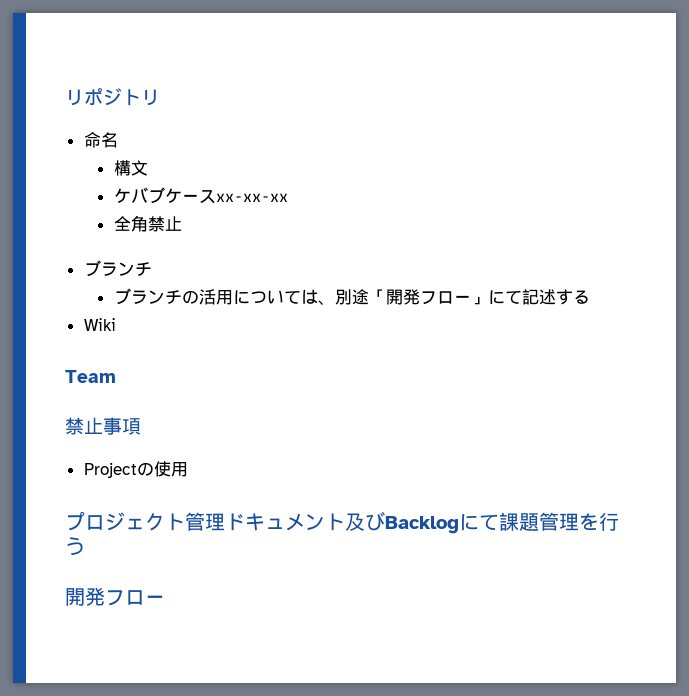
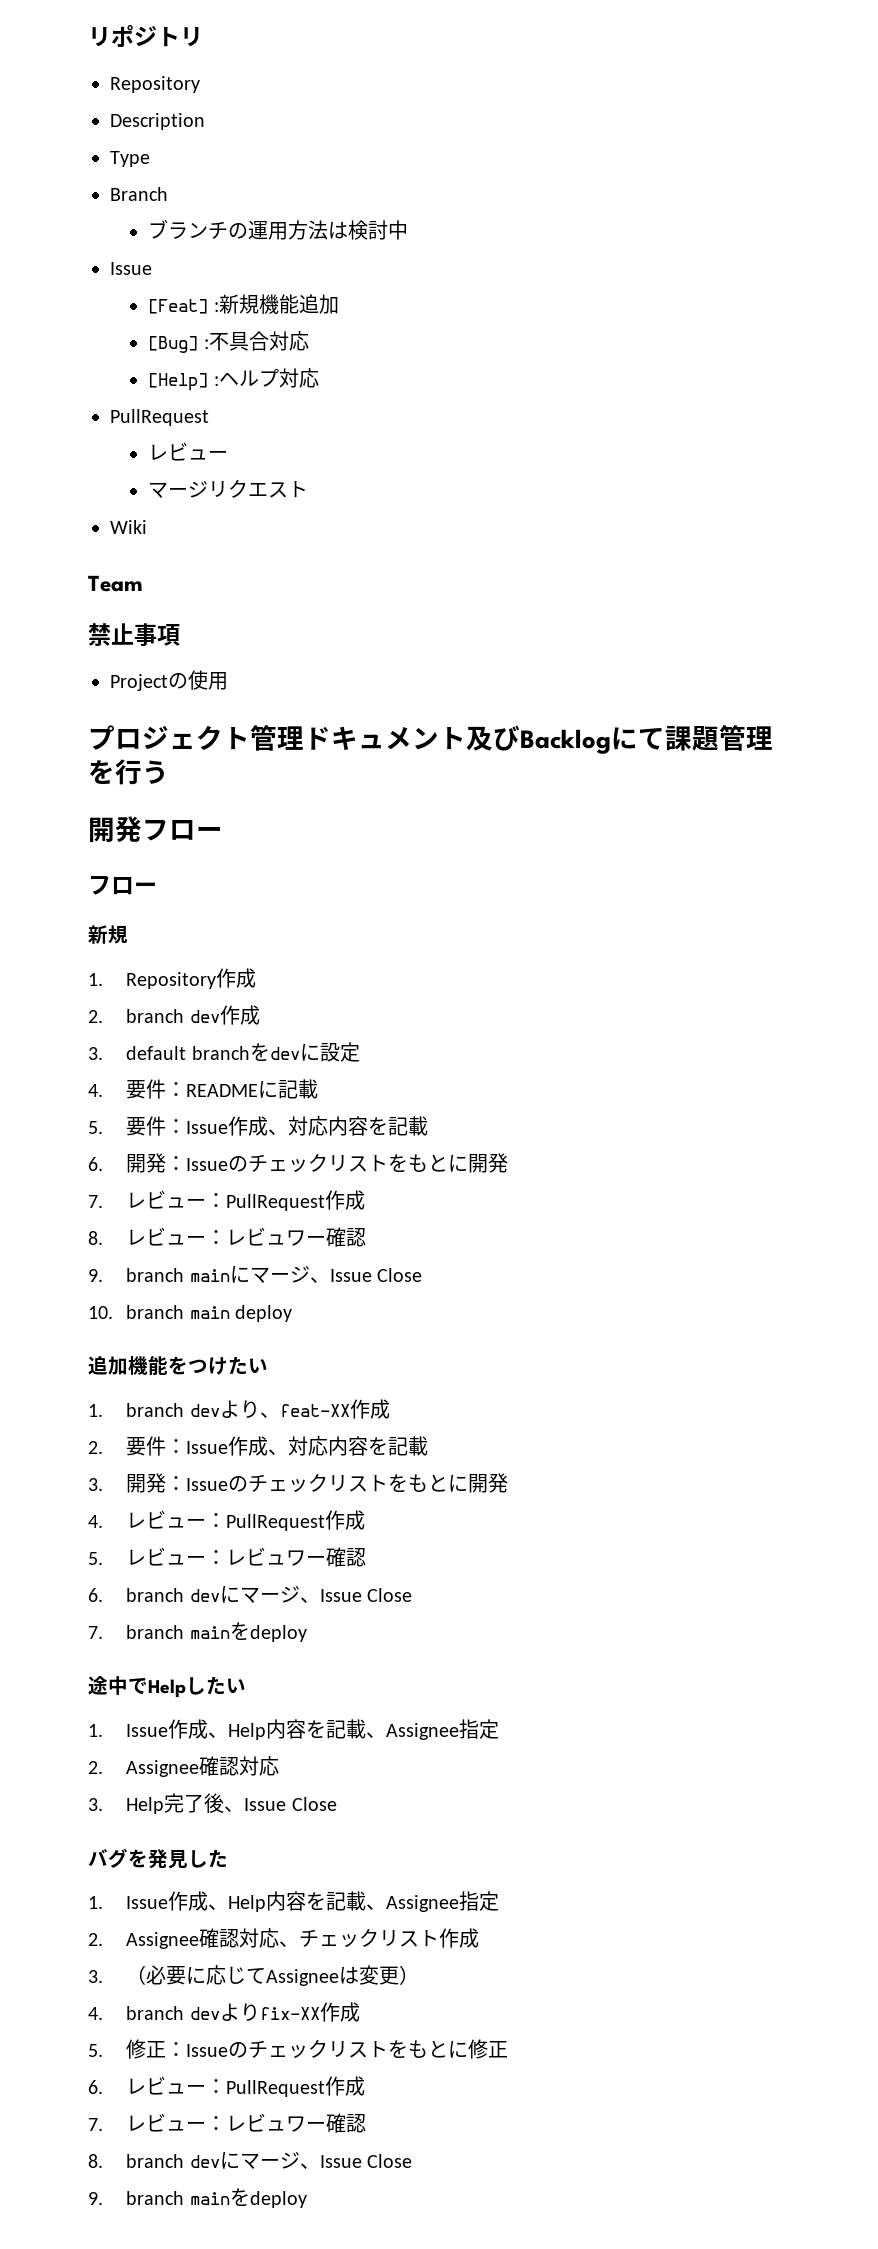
[83,132,118,148] [113,160,148,176] [113,187,288,204] [113,215,182,232] [83,260,152,277] [113,288,590,305] 命名 // 構文 // ケバブケースxx-xx-xx // 全角禁止 // ブランチ // ブランチの活用については、別途「開発フロー」にて記述する -> [110,76,200,93] [110,113,205,130] [110,151,150,167] [110,187,168,201] [148,219,409,240] [110,262,152,275] [148,294,339,314] [148,331,309,353] [148,368,319,391] [110,409,209,426] [148,442,229,461] [148,479,309,498] Repository // Description // Type // Branch // ブランチの運用方法は検討中 // Issue // [Feat] :新規機能追加 // [Bug] :不具合対応 // [Help] :ヘルプ対応 // PullRequest // レビュー // マージリクエスト
(165, 599) none -> [88,875,157,895] [88,925,128,944] [88,968,257,989] [88,1005,260,1025] [88,1042,360,1062] [88,1079,319,1099] [88,1116,429,1136] [88,1153,509,1173] [88,1190,366,1211] [88,1227,367,1247] [88,1266,423,1283] [88,1305,293,1322] [88,1356,268,1375] [88,1399,390,1419] [88,1436,429,1456] [88,1473,509,1493] [88,1510,366,1531] [88,1547,367,1567] [88,1586,413,1603] [88,1622,307,1642] [88,1676,246,1698] [88,1719,500,1740] [88,1756,280,1777] [88,1793,337,1814] [88,1848,228,1869] [88,1891,500,1912] [88,1928,480,1949] [88,1965,420,1986] [88,2002,360,2022] [88,2039,509,2059] [88,2076,366,2097] [88,2113,367,2133] [88,2152,413,2169] [88,2188,307,2208] // フロー // 新規 // 1. Repository作成 // 2. branch dev作成 // 3. default branchをdevに設定 // 4.要件：READMEに記載 // 5.要件：Issue作成、対応内容を記載 // 6.開発：Issueのチェックリストをもとに開発 // 7.レビュー：PullRequest作成 // 8.レビュー：レビュワー確認 // 9. branch mainにマージ、Issue Close // 10. branch main deploy // 追加機能をつけたい // 1. branch devより、feat-XX作成 // 2.要件：Issue作成、対応内容を記載 // 3.開発：Issueのチェックリストをもとに開発 // 4.レビュー：PullRequest作成 // 5.レビュー：レビュワー確認 // 6. branch devにマージ、Issue Close // 7. branch mainをdeploy // 途中でHelpしたい // 1. Issue作成、Help内容を記載、Assignee指定 // 2. Assignee確認対応 // 3. Help完了後、Issue Close // バグを発見した // 1. Issue作成、Help内容を記載、Assignee指定 // 2. Assignee確認対応、チェックリスト作成 // 3.（必要に応じてAssigneeは変更） // 4. branch devよりfix-XX作成 // 5.修正：Issueのチェックリストをもとに修正 // 6.レビュー：PullRequest作成 // 7.レビュー：レビュワー確認 // 8. branch devにマージ、Issue Close // 9. branch mainをdeploy

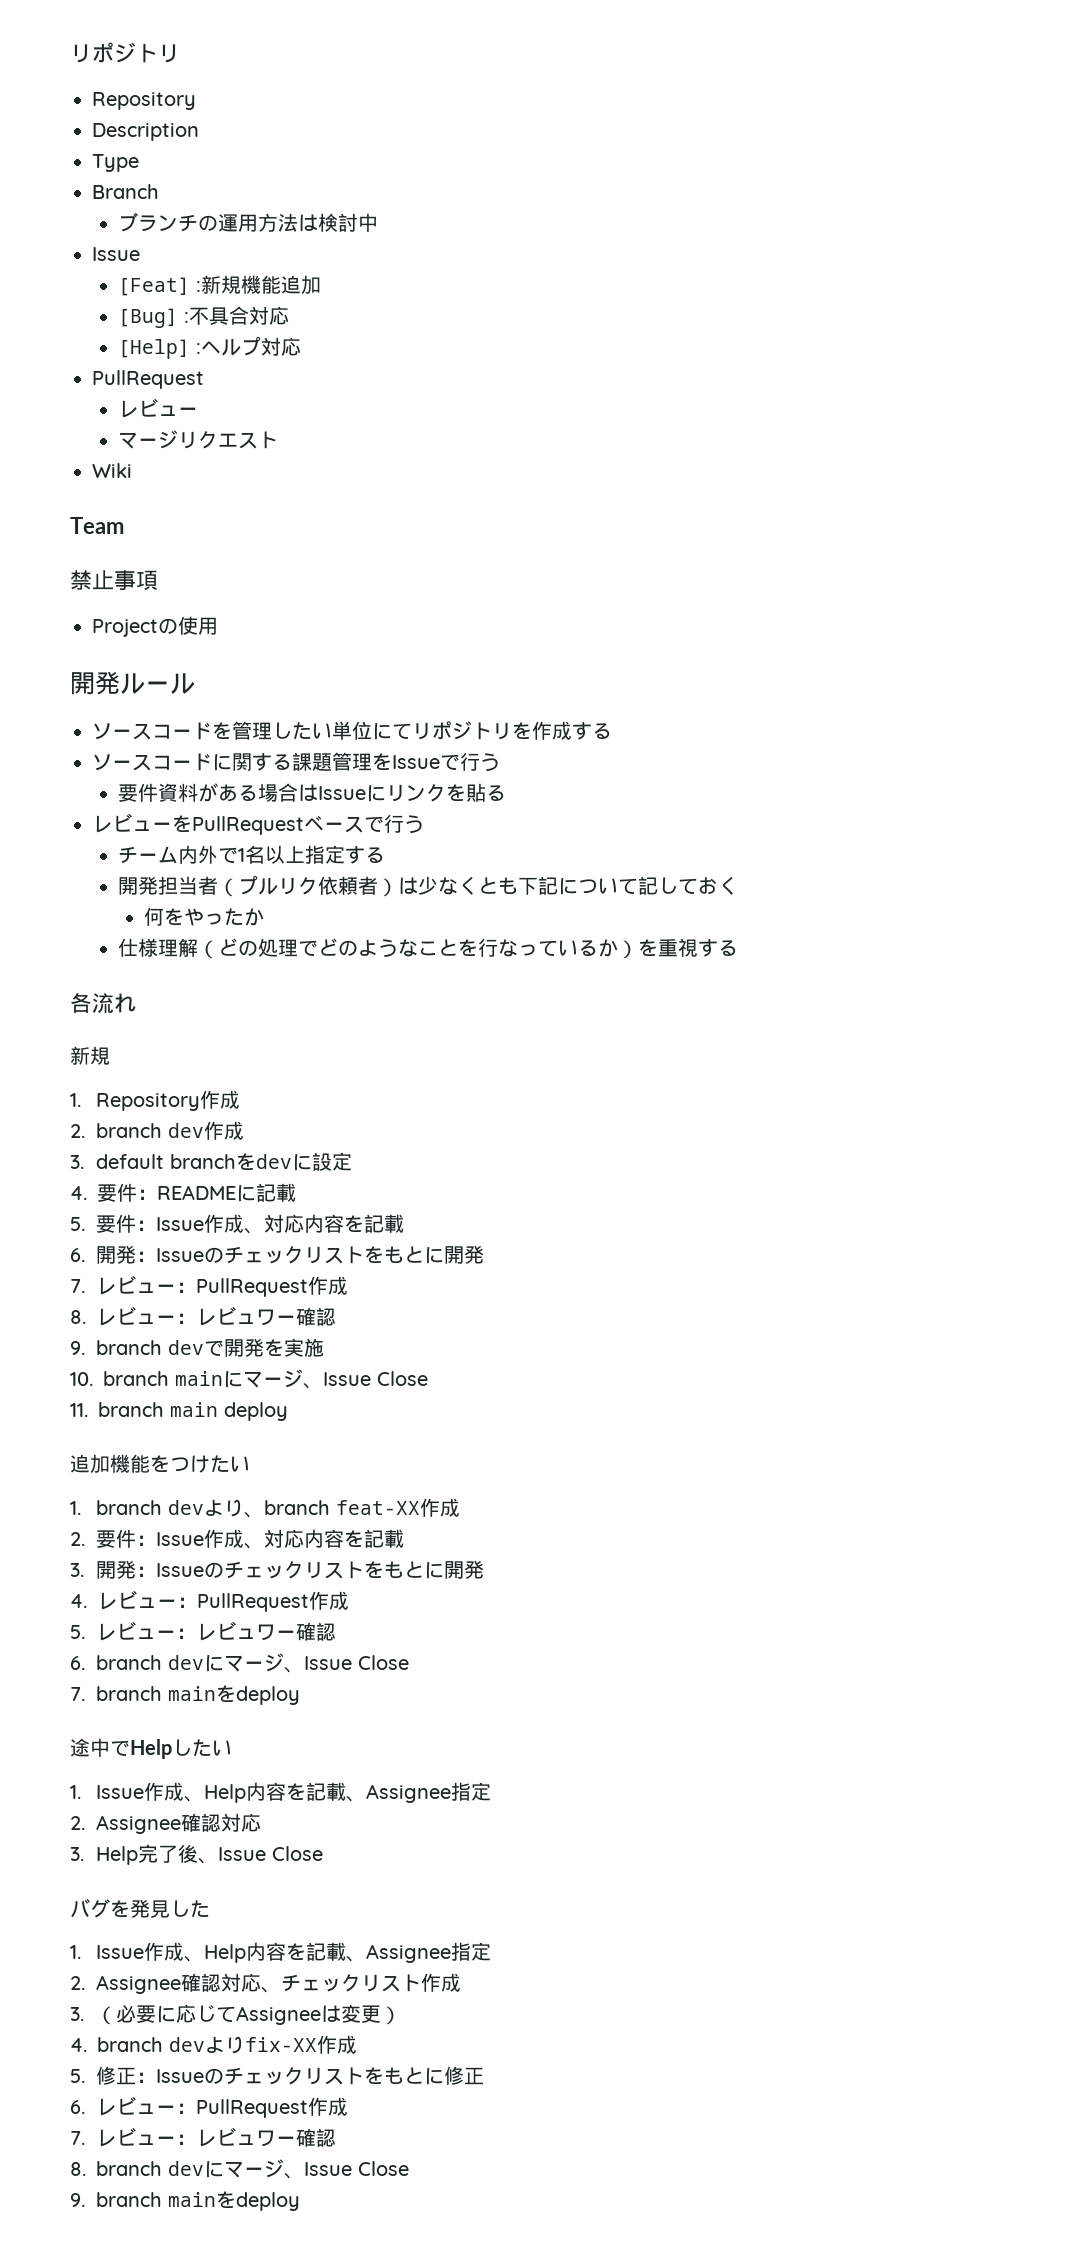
[88,725,665,754] プロジェクト管理ドキュメント及びBacklogにて -> [70,671,195,695] [92,721,612,740] [92,753,292,771] 開発ルール // ソースコードを管理したい単位にてリポジトリを作成する // ソースコードに関する
[115,759,169,785] [88,816,223,843] [88,875,157,895] 行う // 開発フロー // フロー -> [392,752,500,772] [117,783,506,802] [92,813,424,835] [117,845,385,864] [117,875,738,897] [143,907,264,926] [117,938,738,959] [70,993,136,1014] Issueで行う // 要件資料がある場合はIssueにリンクを貼る // レビューをPullRequestベースで行う // チーム内外で1名以上指定する // 開発担当者（プルリク依頼者）は少なくとも下記について記しておく // 何をやったか // 仕様理解（どの処理でどのようなことを行なっているか）を重視する // 各流れ
(185, 1275) none -> [167,1338,324,1357] [70,1371,169,1386] devで開発を実施 // 10. branch
[88,1306,113,1319] 10. -> [70,1403,88,1417] 11.
(280, 1415) none -> [263,1500,330,1515] branch

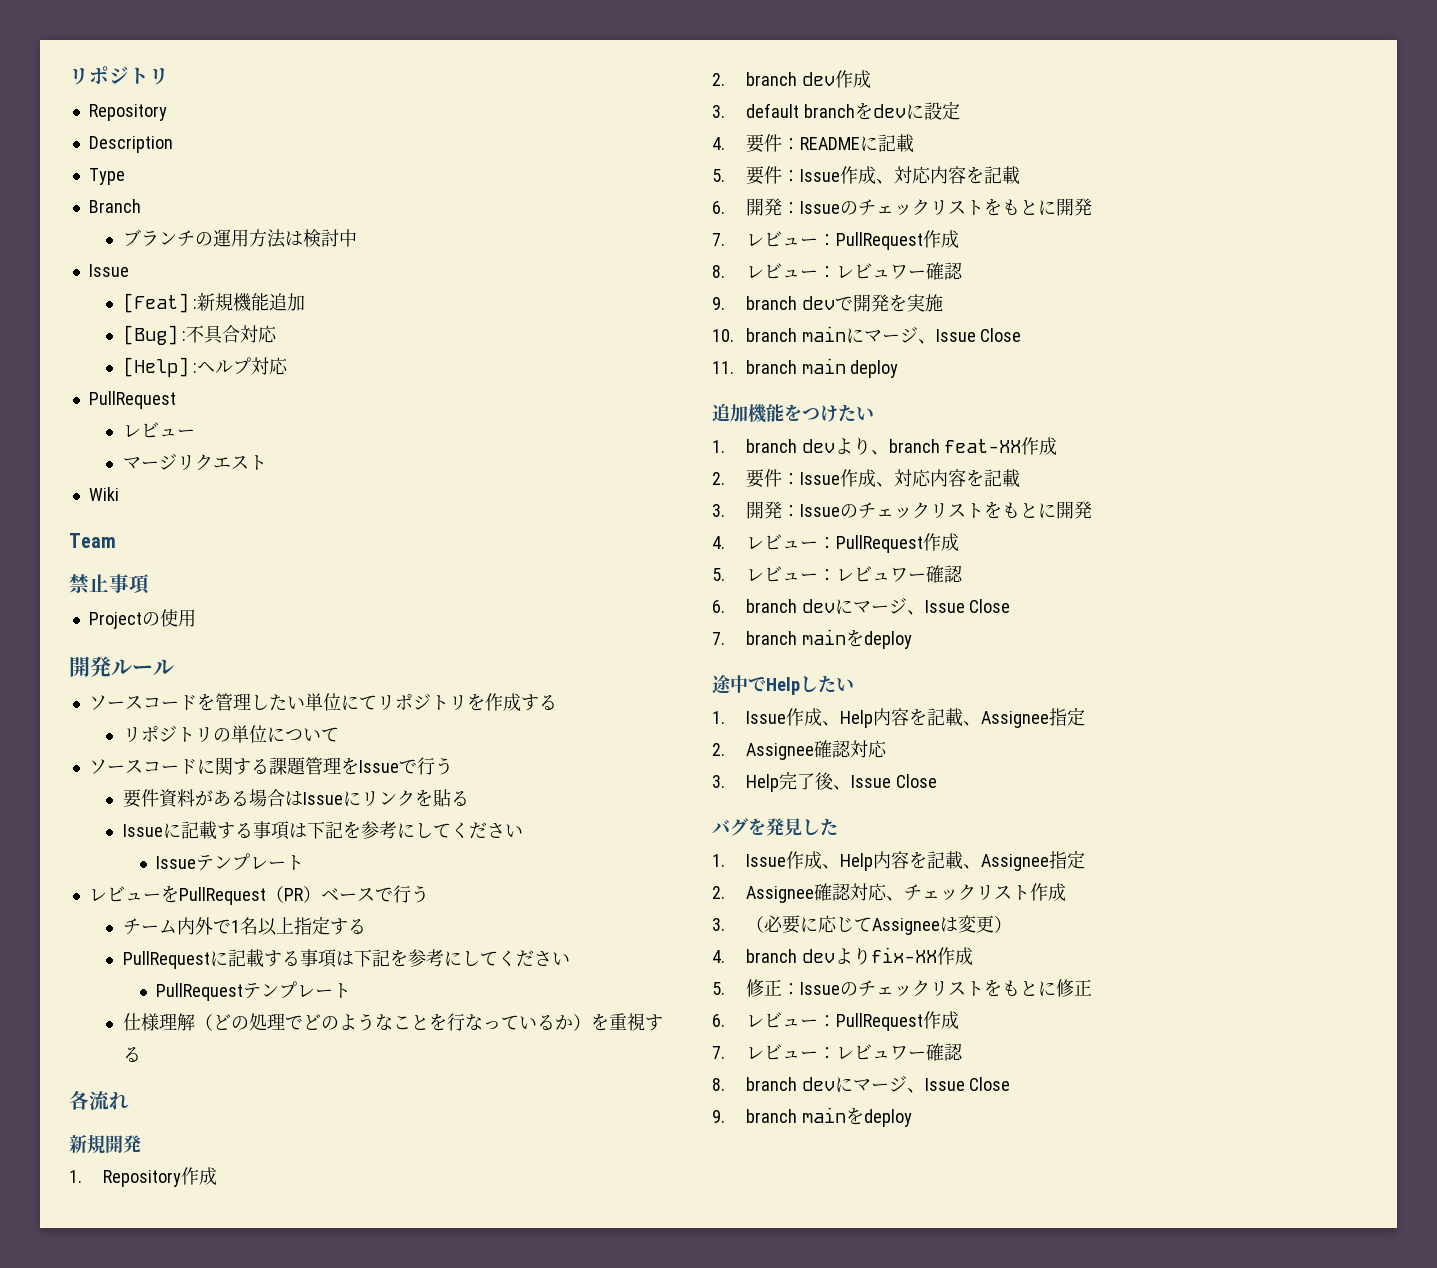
(612, 731) none -> [122,725,339,743] // リポジトリの単位について
(506, 793) none -> [122,821,523,840] [156,853,305,871] // Issueに記載する事項は下記を参考にしてください // Issueテンプレート
(304, 825) none -> [265,886,321,903] （PR）
[117,875,738,897] [143,907,264,926] 開発担当者（プルリク依頼者）は少なくとも下記について記しておく // 何をやったか -> [122,949,570,969] [156,981,352,1001] PullRequestに記載する事項は下記を参考にしてください // PullRequestテンプレート
(110, 1055) none -> [105,1135,141,1153] 開発

